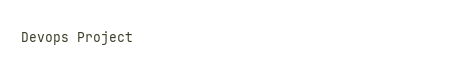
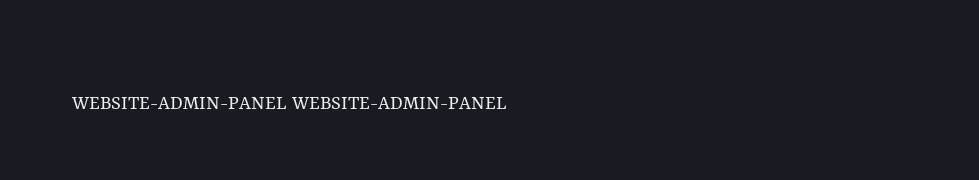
[21,31,133,45] Devops Project -> [71,97,506,109] WEBSITE-ADMIN-PANEL WEBSITE-ADMIN-PANEL

